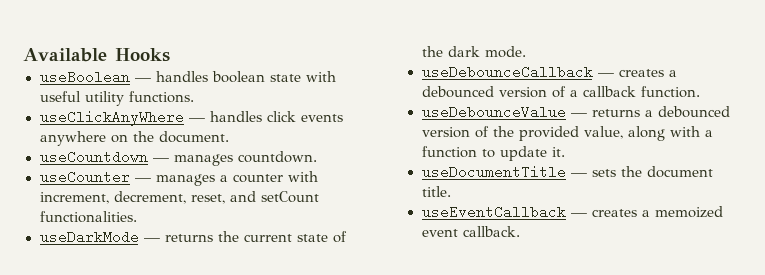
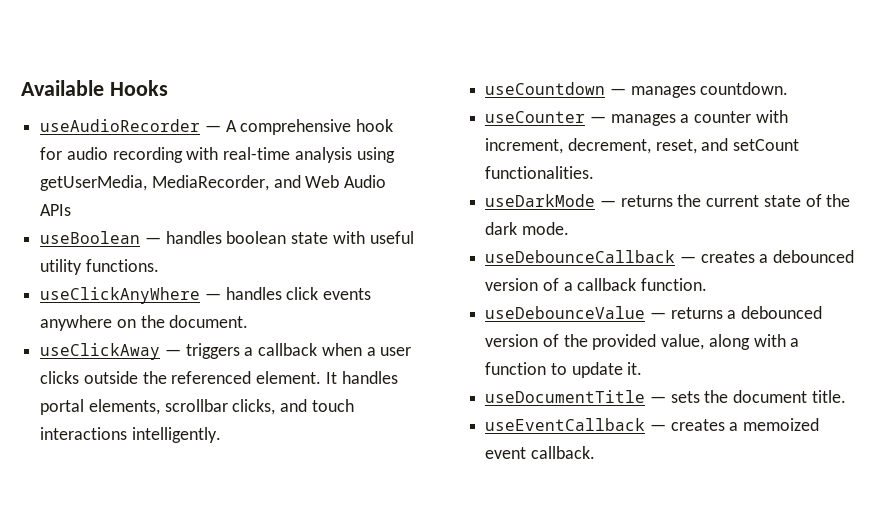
(170, 55) none -> [40,119,394,135] [40,147,395,163] [40,175,387,191] [40,204,72,216] // useAudioRecorder — A comprehensive hook for audio recording with real-time analysis using getUserMedia, MediaRecorder, and Web Audio APIs
(229, 137) none -> [40,343,412,360] [40,371,398,384] [40,399,354,415] [40,427,221,443] // useClickAway — triggers a callback when a user clicks outside the referenced element. It handles portal elements, scrollbar clicks, and touch interactions intelligently.

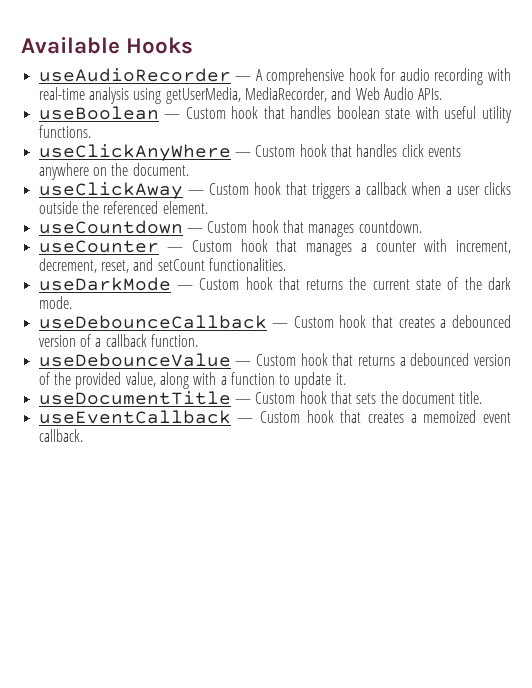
[40,204,72,216] APIs -> [418,88,443,100] APIs.
(161, 240) none -> [185,106,285,119] Custom hook that
(221, 296) none -> [255,144,352,157] Custom hook that
(181, 352) none -> [208,182,307,195] Custom hook that
[325,371,398,384] [40,399,354,415] [40,427,221,443] It handles portal elements, scrollbar clicks, and touch interactions intelligently. -> (208, 207) none
(626, 91) none -> [207,220,304,233] Custom hook that
(606, 119) none -> [192,239,298,252] Custom hook that
(616, 203) none -> [199,277,300,290] Custom hook that
(696, 259) none -> [293,315,394,328] Custom hook that
(666, 315) none -> [255,353,354,366] Custom hook that
(666, 399) none -> [255,391,352,404] Custom hook that
(666, 427) none -> [259,410,362,423] Custom hook that

